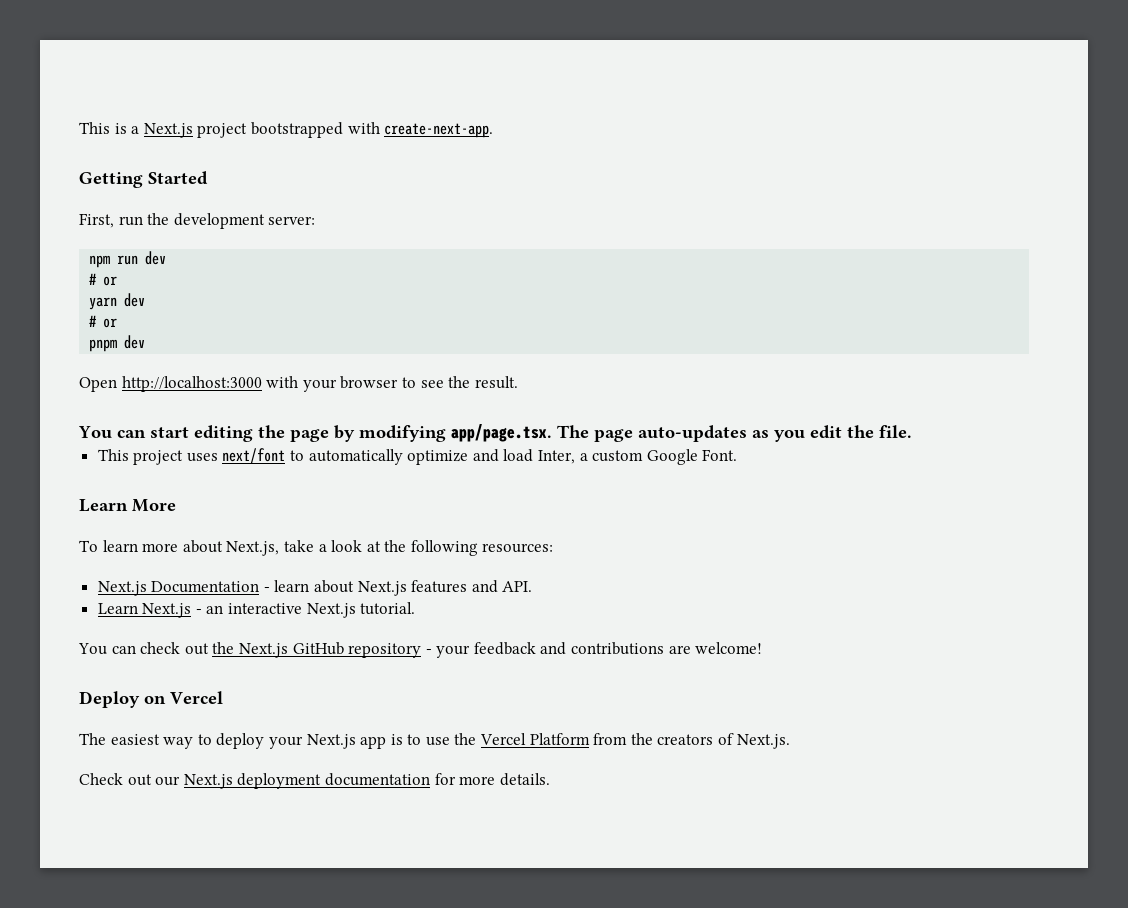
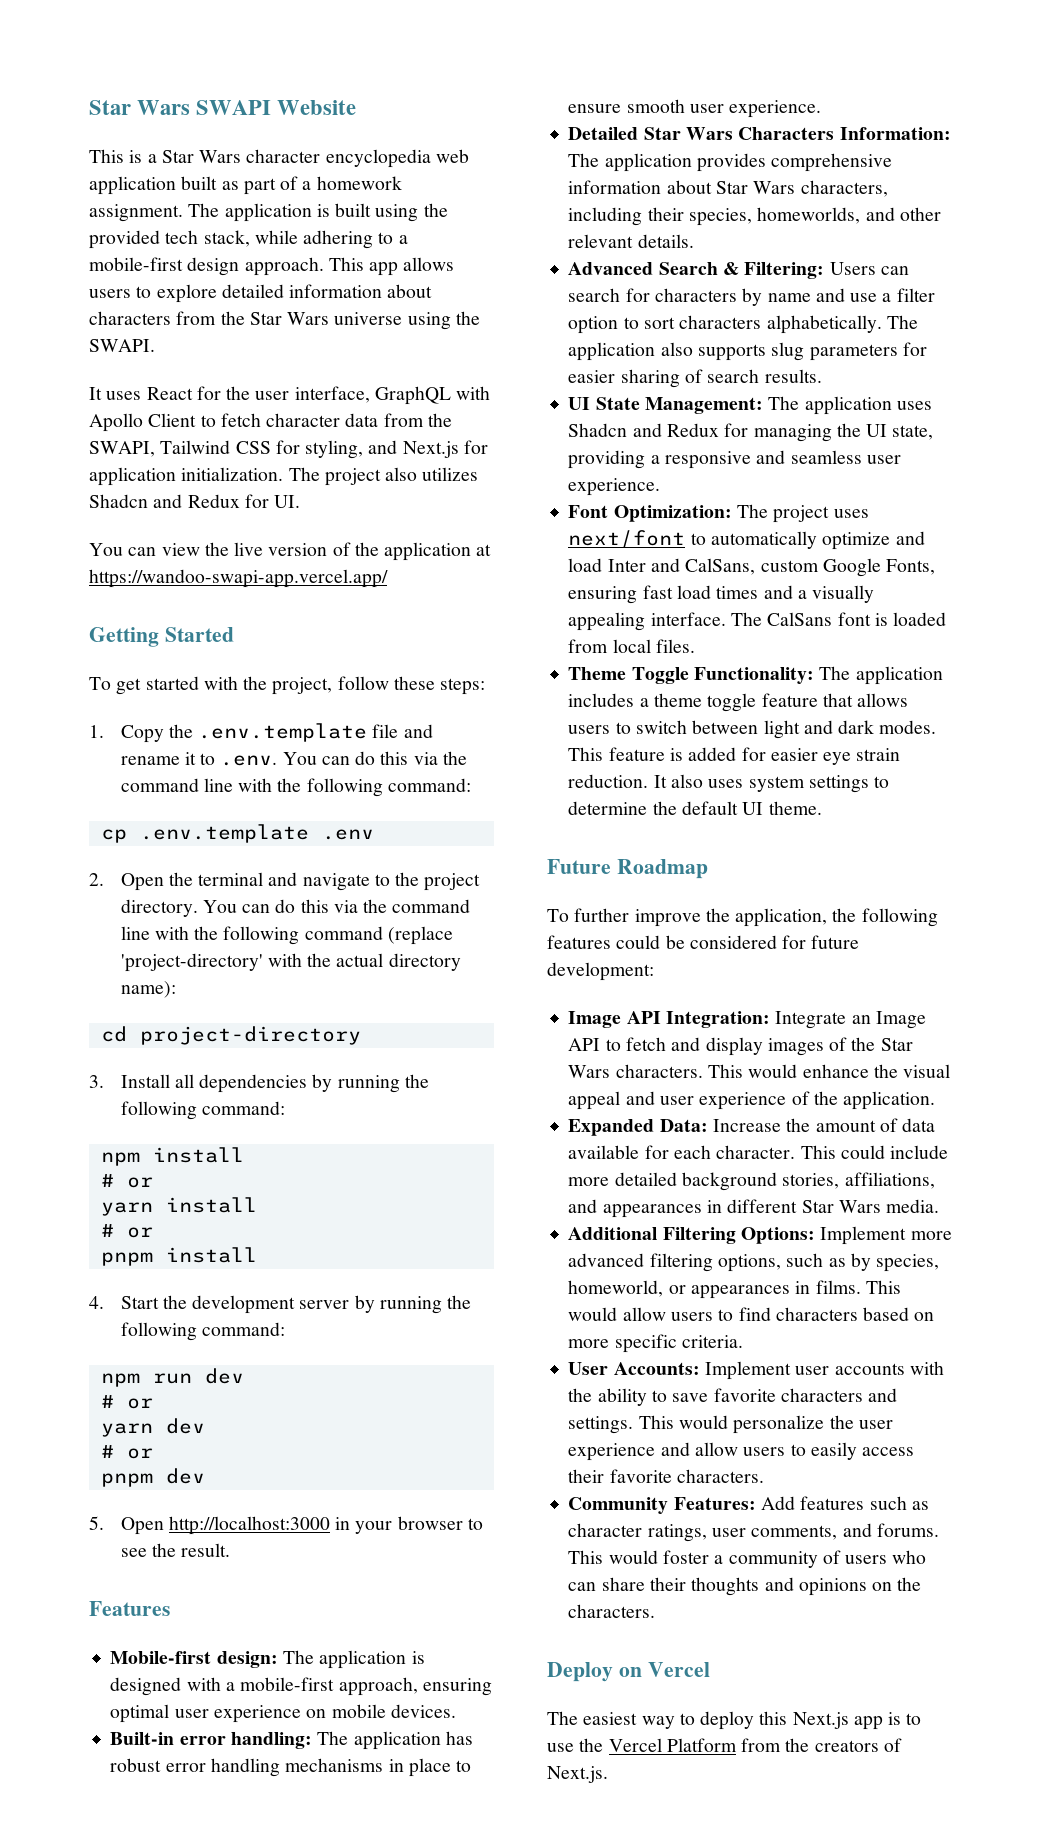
[79,122,494,138] [79,171,208,188] [79,213,316,229] This is a Next.js project bootstrapped with create-next-app. // Getting Started // First, run the development server: -> [89,100,357,115] [89,149,469,168] [89,176,402,195] [89,203,448,222] [89,230,408,249] [89,257,455,276] [89,284,433,303] [89,311,480,330] [89,339,155,352] [89,386,491,405] [89,413,452,432] [89,440,488,459] [89,467,479,486] [89,494,301,508] [89,542,492,561] [89,569,388,588] [89,627,234,647] [89,676,486,695] [89,723,433,743] [120,751,467,766] [120,778,471,797] [100,824,374,843] [89,872,481,891] [120,899,471,917] [120,926,453,945] [120,953,461,972] [120,981,176,998] [100,1026,361,1045] [89,1074,429,1093] [120,1101,285,1120] [100,1147,244,1166] [100,1174,153,1188] [100,1197,257,1216] [100,1224,153,1238] [100,1247,257,1266] [89,1295,472,1314] [120,1322,285,1341] Star Wars SWAPI Website // This is a Star Wars character encyclopedia web application built as part of a homework assignment. The application is built using the provided tech stack, while adhering to a mobile-first design approach. This app allows users to explore detailed information about characters from the Star Wars universe using the SWAPI. // It uses React for the user interface, GraphQL with Apollo Client to fetch character data from the SWAPI, Tailwind CSS for styling, and Next.js for application initialization. The project also utilizes Shadcn and Redux for UI. // You can view the live version of the application at https://wandoo-swapi-app.vercel.app/ // Getting Started // To get started with the project, follow these steps: // 1. Copy the .env.template file and rename it to .env. You can do this via the command line with the following command: // cp .env.template .env // 2. Open the terminal and navigate to the project directory. You can do this via the command line with the following command (replace 'project-directory' with the actual directory name): // cd project-directory // 3. Install all dependencies by running the following command: // npm install // # or // yarn install // # or // pnpm install // 4. Start the development server by running the following command:
(146, 342) none -> [89,1516,104,1530] 5.
[266,376,299,388] with -> [335,1517,351,1530] in
[78,424,912,442] [97,449,129,461] You can start editing the page by modifying app/page.tsx. The page auto-updates as you edit the file. // This -> [89,1601,170,1616] [110,1650,425,1669] [110,1677,492,1696] [110,1704,456,1723] [110,1731,473,1750] [110,1758,472,1777] [568,99,822,118] [568,127,951,140] [568,153,893,172] [568,180,888,197] [568,207,941,226] [568,234,694,248] [568,262,909,279] [568,288,935,306] [568,315,918,334] [568,342,927,361] [568,369,822,388] [568,396,932,415] [568,423,934,442] [568,450,901,469] [568,478,661,496] [568,504,768,522] Features // Mobile-first design: The application is designed with a mobile-first approach, ensuring optimal user experience on mobile devices. // Built-in error handling: The application has robust error handling mechanisms in place to ensure smooth user experience. // Detailed Star Wars Characters Information: The application provides comprehensive information about Star Wars characters, including their species, homeworlds, and other relevant details. // Advanced Search & Filtering: Users can search for characters by name and use a filter option to sort characters alphabetically. The application also supports slug parameters for easier sharing of search results. // UI State Management: The application uses Shadcn and Redux for managing the UI state, providing a responsive and seamless user experience. // Font Optimization: The
[538,449,738,465] [79,499,176,512] [79,540,554,556] [97,580,533,596] [97,602,416,618] [78,642,763,658] Inter, a custom Google Font. // Learn More // To learn more about Next.js, take a look at the following resources: // Next.js Documentation - learn about Next.js features and API. // Learn Next.js - an interactive Next.js tutorial. // You can check out the Next.js GitHub repository - your feedback and contributions are welcome! -> [607,558,936,577] [568,585,875,604] [568,612,947,631] [568,639,695,653] [568,666,943,685] [568,693,909,712] [568,720,937,739] [568,747,901,765] [568,774,890,793] [568,801,822,815] [547,859,708,879] [547,908,938,927] [547,935,860,949] [547,962,654,981] [568,1011,926,1029] [568,1037,913,1056] [568,1064,951,1078] [568,1091,936,1110] [568,1118,936,1136] [568,1145,949,1159] [568,1172,935,1191] [568,1199,940,1218] [568,1226,952,1245] [568,1253,940,1272] [568,1280,901,1299] [568,1307,935,1321] [568,1334,743,1353] [568,1361,944,1380] [568,1388,898,1406] [568,1415,893,1434] [568,1442,915,1461] [568,1469,764,1483] [568,1496,929,1514] [568,1523,939,1542] [568,1550,927,1568] [568,1577,922,1596] [568,1604,656,1618] Inter and CalSans, custom Google Fonts, ensuring fast load times and a visually appealing interface. The CalSans font is loaded from local files. // Theme Toggle Functionality: The application includes a theme toggle feature that allows users to switch between light and dark modes. This feature is added for easier eye strain reduction. It also uses system settings to determine the default UI theme. // Future Roadmap // To further improve the application, the following features could be considered for future development: // Image API Integration: Integrate an Image API to fetch and display images of the Star Wars characters. This would enhance the visual appeal and user experience of the application. // Expanded Data: Increase the amount of data available for each character. This could include more detailed background stories, affiliations, and appearances in different Star Wars media. // Additional Filtering Options: Implement more advanced filtering options, such as by species, homeworld, or appearances in films. This would allow users to find characters based on more specific criteria. // User Accounts: Implement user accounts with the ability to save favorite characters and settings. This would personalize the user experience and allow users to easily access their favorite characters. // Community Features: Add features such as character ratings, user comments, and forums. This would foster a community of users who can share their thoughts and opinions on the characters.
[268,736,303,749] your -> [759,1711,788,1725] this
[79,773,550,789] // Check out our Next.js deployment documentation for more details. -> (608, 1774) none

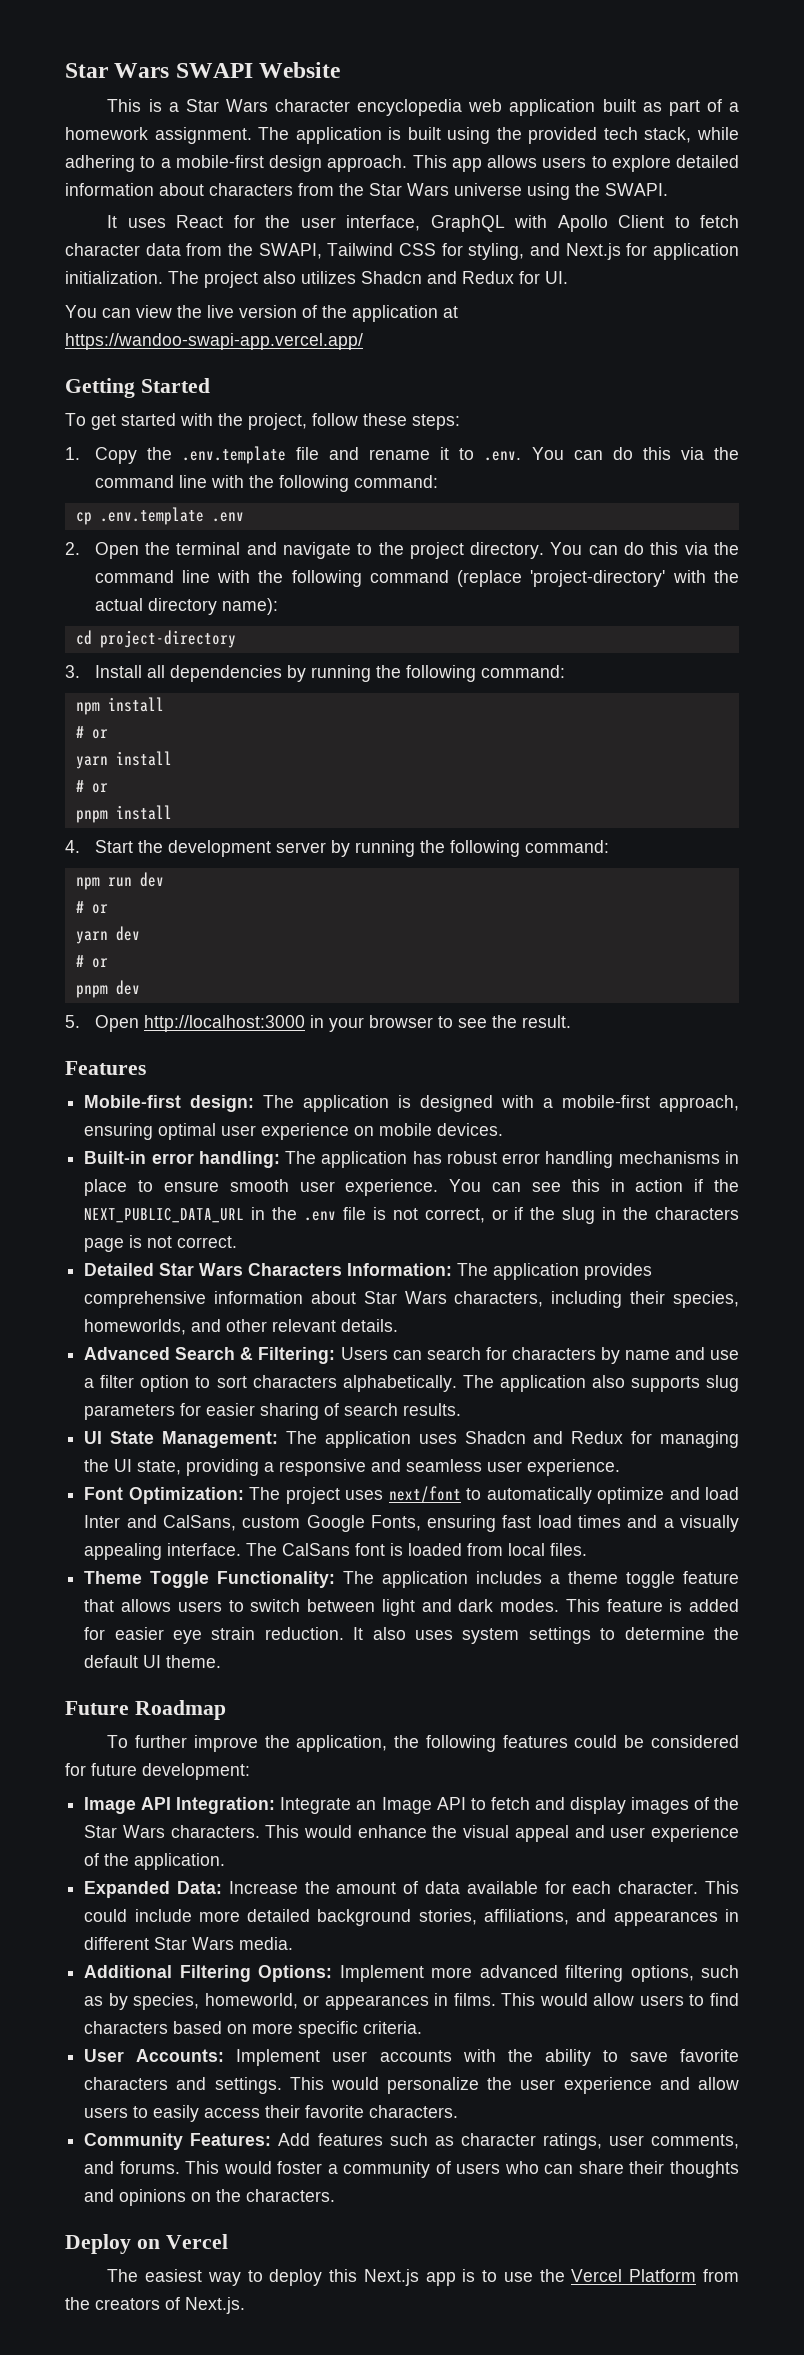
(822, 109) none -> [449,1179,740,1192] [84,1207,740,1224] [84,1235,238,1252] You can see this in action if the NEXT_PUBLIC_DATA_URL in the .env file is not correct, or if the slug in the characters page is not correct.

